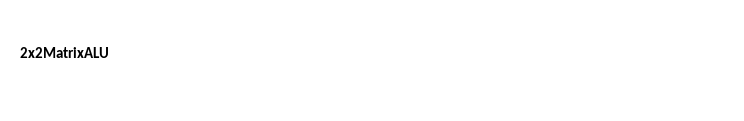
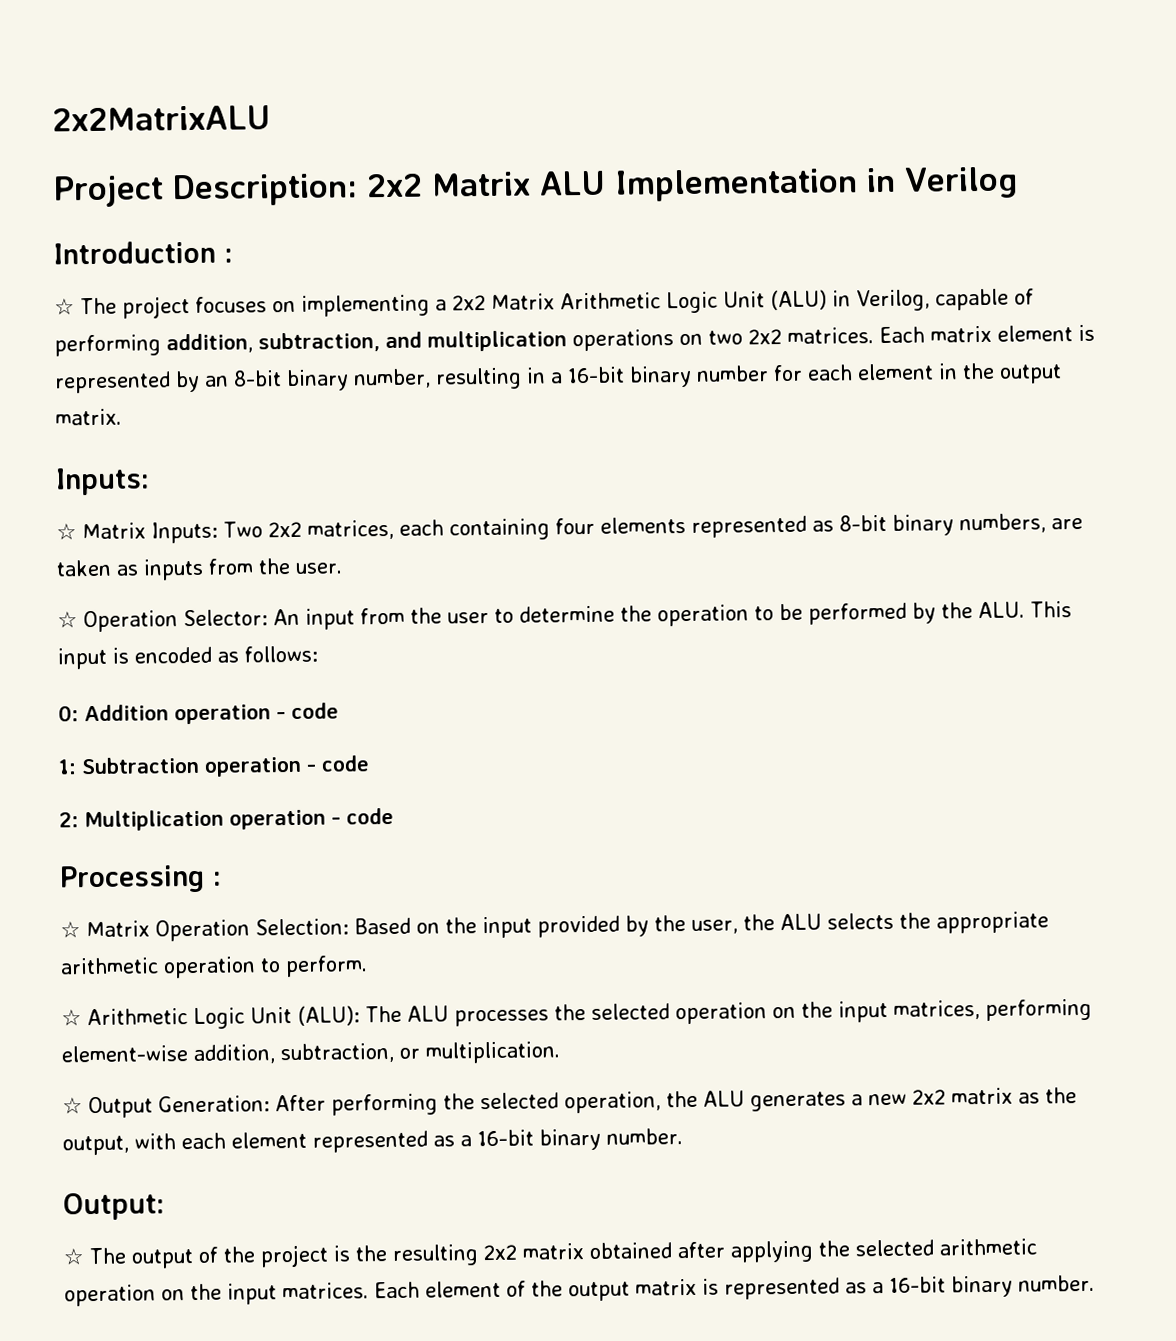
(109, 52) none -> [52,166,1018,208] [53,240,233,265] [54,288,1034,319] [54,324,1095,357] [54,362,1062,394] [55,408,122,426] [55,467,150,496] [56,513,1083,544] [56,558,343,581] [57,601,1072,633] [57,645,318,670] [58,702,339,725] [58,755,370,777] [59,807,394,832] [59,864,222,894] [60,911,1049,942] [60,955,368,979] [61,998,1092,1030] [61,1041,560,1065] [62,1087,1077,1119] [62,1128,683,1156] [63,1192,165,1221] [63,1238,1037,1269] [64,1274,1095,1307] // Project Description: 2x2 Matrix ALU Implementation in Verilog // Introduction : // ☆ The project focuses on implementing a 2x2 Matrix Arithmetic Logic Unit (ALU) in Verilog, capable of performing addition, subtraction, and multiplication operations on two 2x2 matrices. Each matrix element is represented by an 8-bit binary number, resulting in a 16-bit binary number for each element in the output matrix. // Inputs: // ☆ Matrix Inputs: Two 2x2 matrices, each containing four elements represented as 8-bit binary numbers, are taken as inputs from the user. // ☆ Operation Selector: An input from the user to determine the operation to be performed by the ALU. This input is encoded as follows: // 0: Addition operation - code // 1: Subtraction operation - code // 2: Multiplication operation - code // Processing : // ☆ Matrix Operation Selection: Based on the input provided by the user, the ALU selects the appropriate arithmetic operation to perform. // ☆ Arithmetic Logic Unit (ALU): The ALU processes the selected operation on the input matrices, performing element-wise addition, subtraction, or multiplication. // ☆ Output Generation: After performing the selected operation, the ALU generates a new 2x2 matrix as the output, with each element represented as a 16-bit binary number. // Output: // ☆ The output of the project is the resulting 2x2 matrix obtained after applying the selected arithmetic operation on the input matrices. Each element of the output matrix is represented as a 16-bit binary number.

